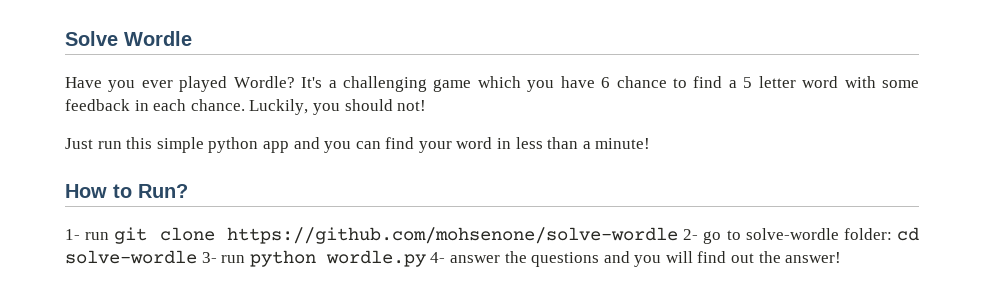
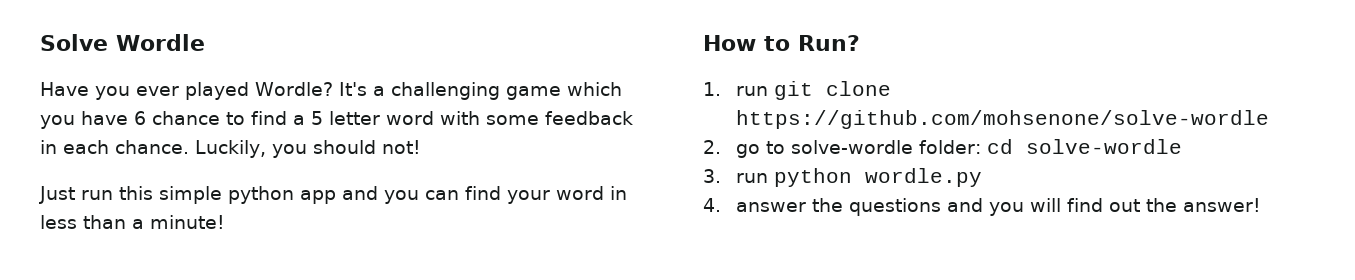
[65,229,80,240] 1- -> [703,82,721,96] 1.
[683,229,699,240] 2- -> [703,140,721,154] // 2.
[201,252,217,263] 3- -> [703,169,721,183] // 3.
[430,252,446,263] 4- -> [703,198,721,212] // 4.

